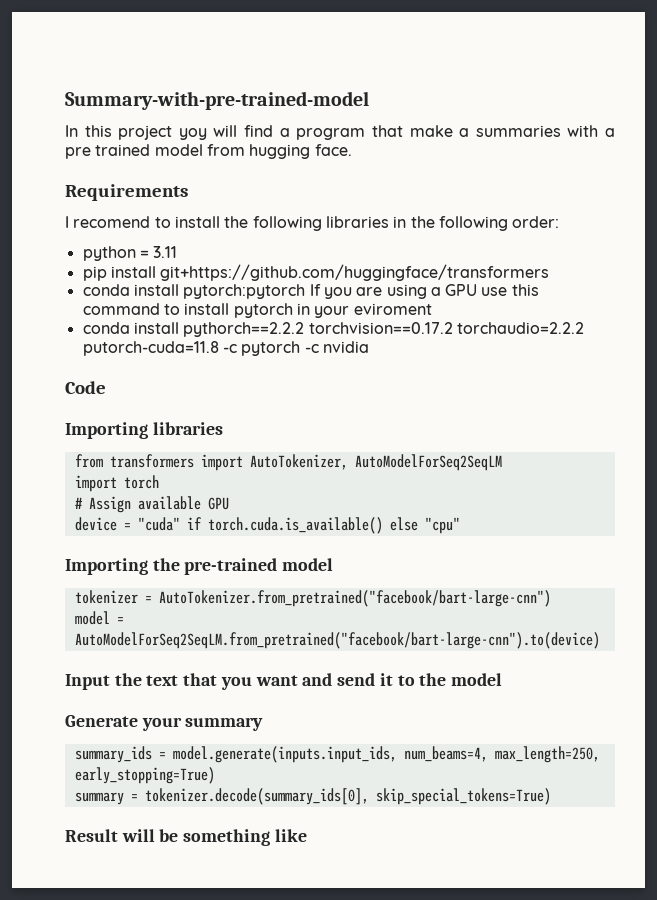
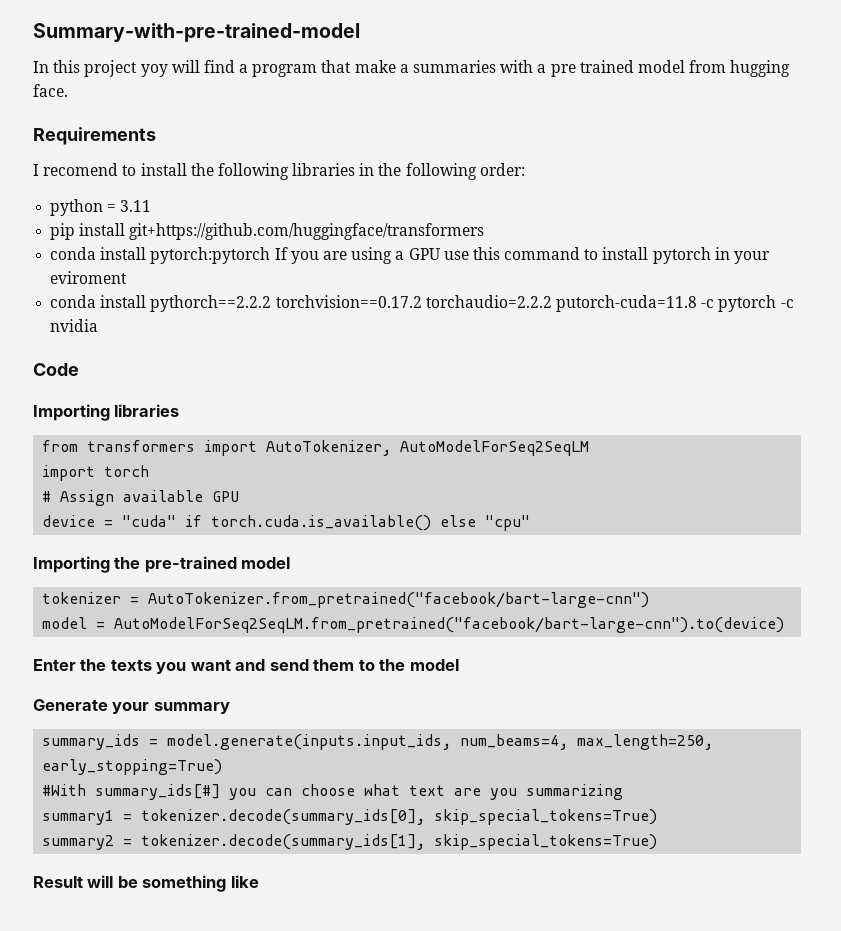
[65,673,218,690] Input the text that -> [33,659,152,671] Enter the texts
[379,673,393,686] it -> [313,659,355,671] them
[74,792,124,805] summary -> [42,784,624,800] [42,810,115,825] #With summary_ids[#] you can choose what text are you summarizing // summary1
(551, 796) none -> [42,834,658,850] // summary2 = tokenizer.decode(summary_ids[1], skip_special_tokens=True)

